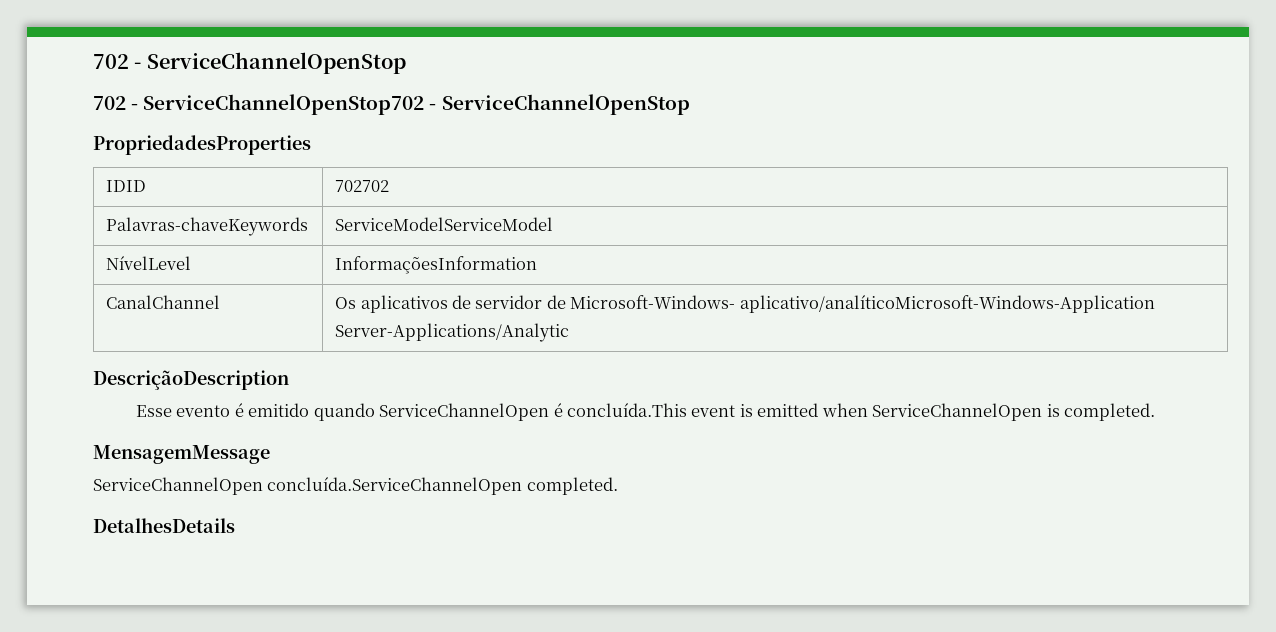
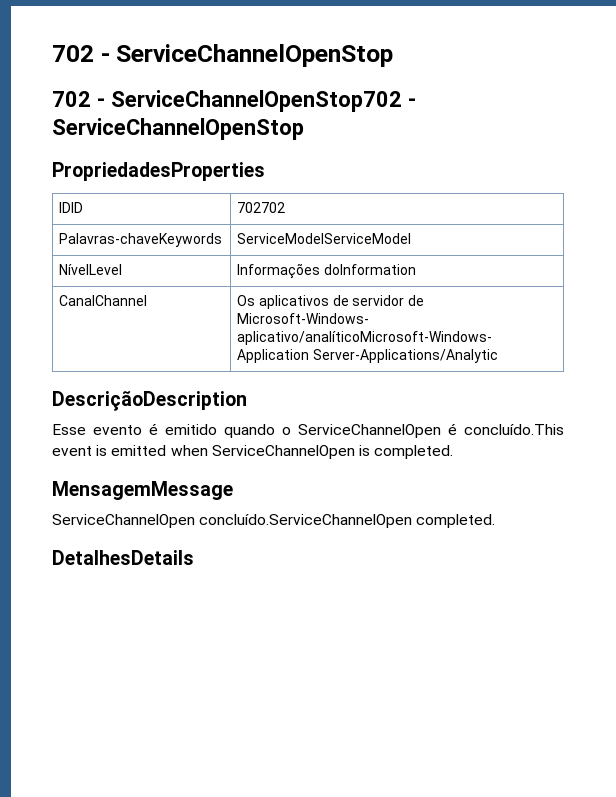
[335,256,538,274] InformaçõesInformation -> [237,263,416,279] Informações doInformation
(375, 412) none -> [282,427,291,435] o
[566,403,687,417] concluída.This -> [464,424,564,435] concluído.This
[267,477,523,495] concluída.ServiceChannelOpen -> [199,514,413,528] concluído.ServiceChannelOpen

